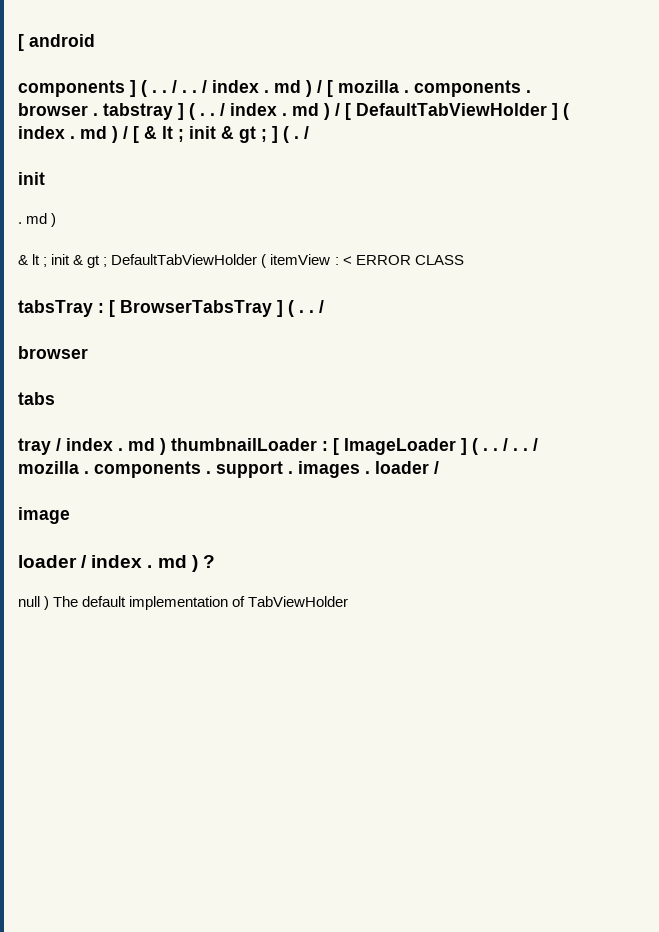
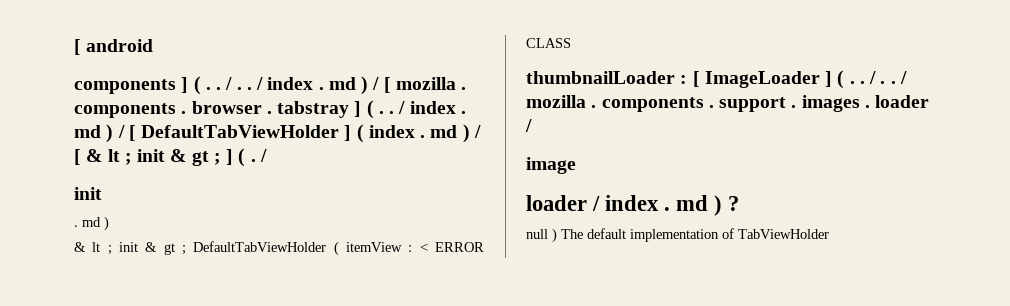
[18,300,324,317] [18,346,88,359] [18,392,55,405] [18,438,166,455] tabsTray : [ BrowserTabsTray ] ( . . / // browser // tabs // tray / index . md ) -> (571, 43) none

